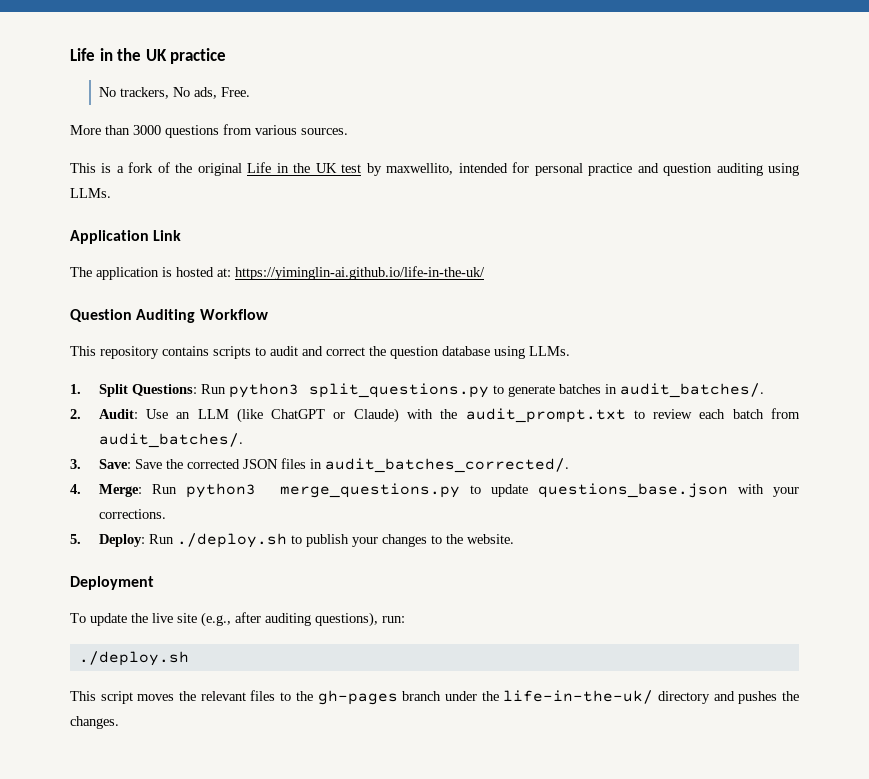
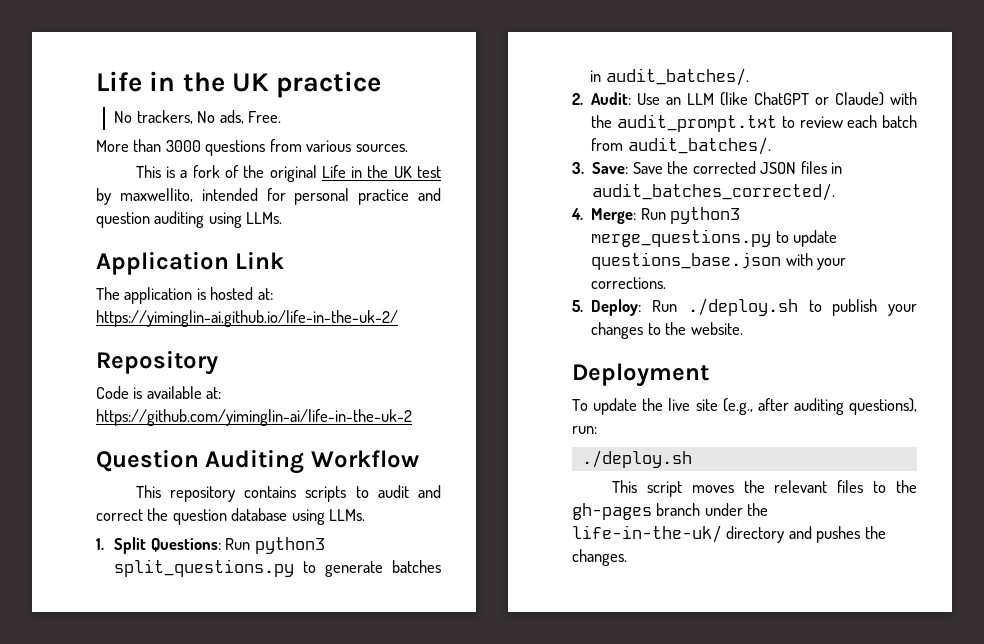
[235,266,485,280] https://yiminglin-ai.github.io/life-in-the-uk/ -> [96,310,398,327] [96,350,218,375] [96,386,222,399] [96,409,412,426] https://yiminglin-ai.github.io/life-in-the-uk-2/ // Repository // Code is available at: https://github.com/yiminglin-ai/life-in-the-uk-2

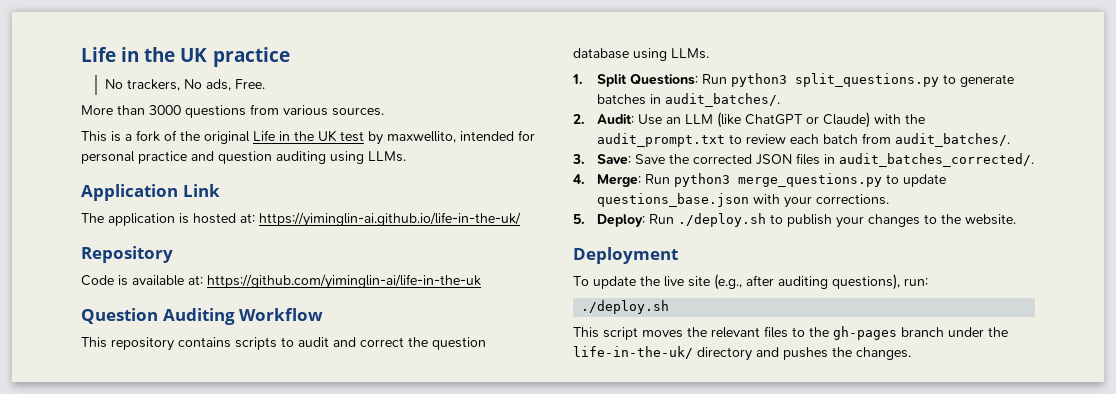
[96,310,398,327] https://yiminglin-ai.github.io/life-in-the-uk-2/ -> [259,212,521,227] https://yiminglin-ai.github.io/life-in-the-uk/
[96,409,412,426] https://github.com/yiminglin-ai/life-in-the-uk-2 -> [207,274,481,289] https://github.com/yiminglin-ai/life-in-the-uk

